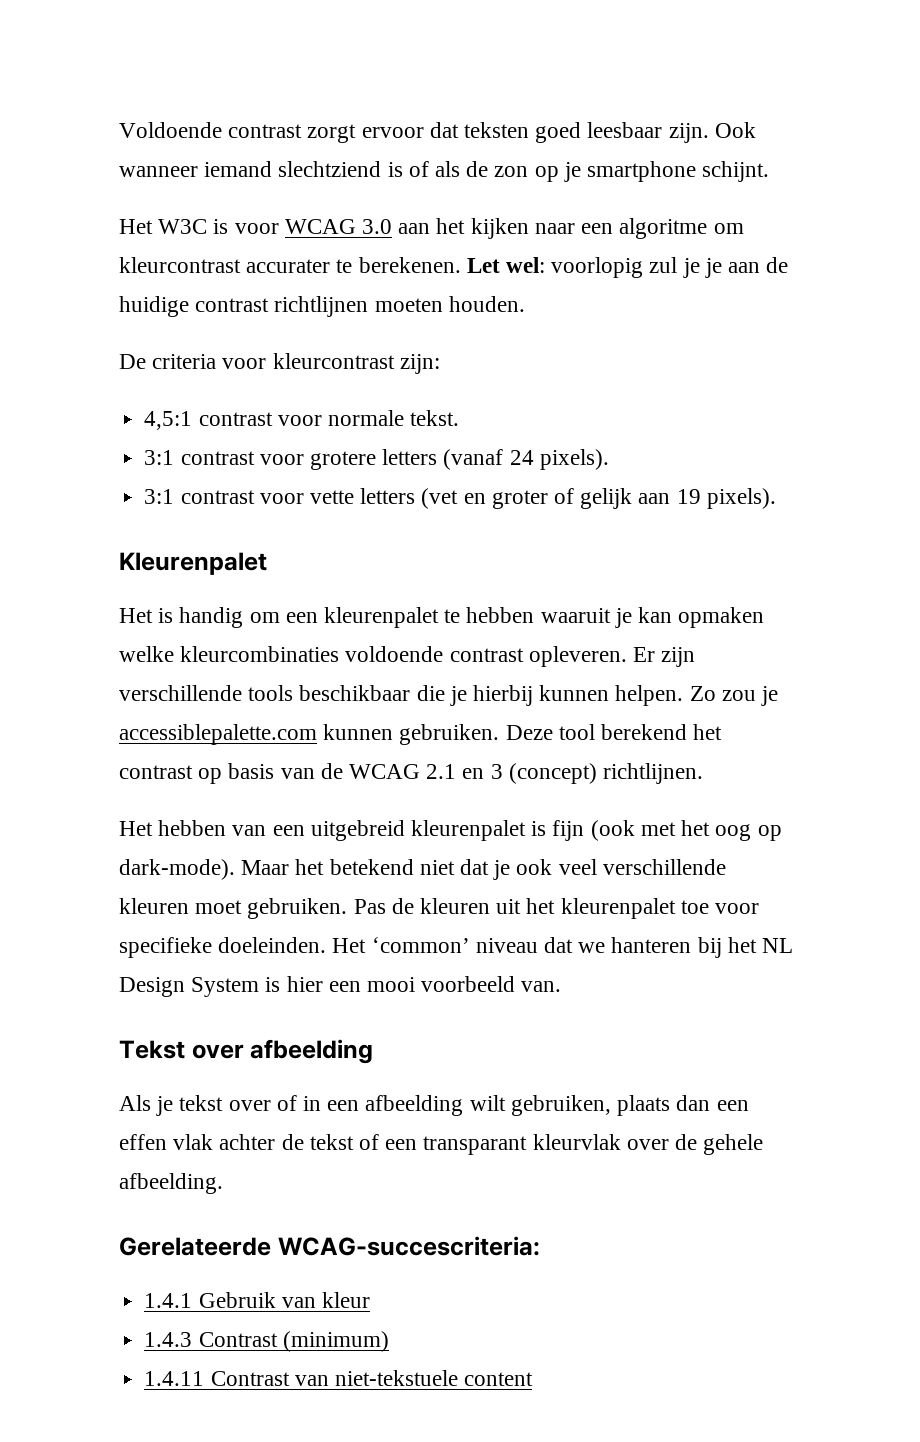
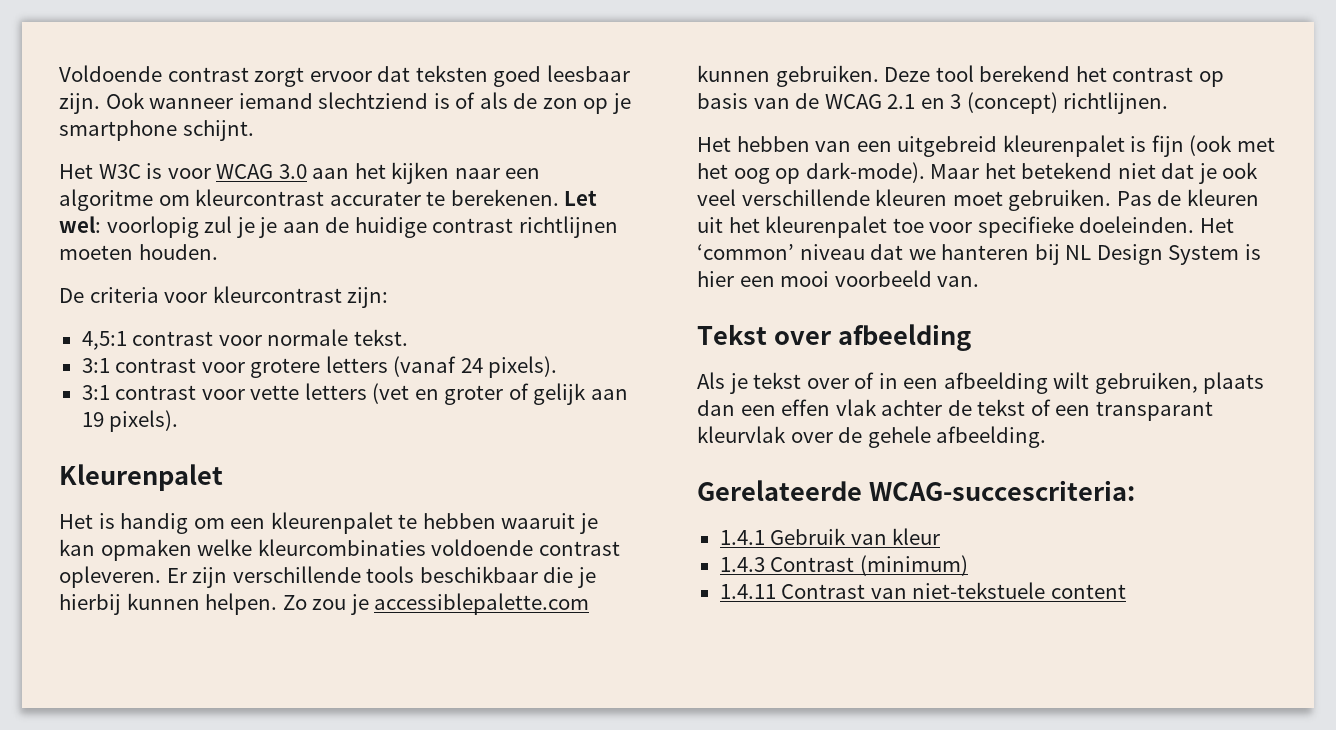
[727,937,757,953] het -> (1060, 254) none

